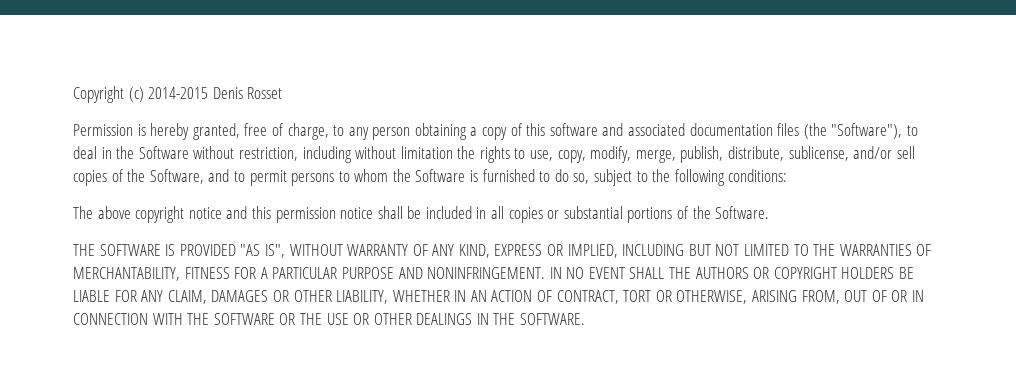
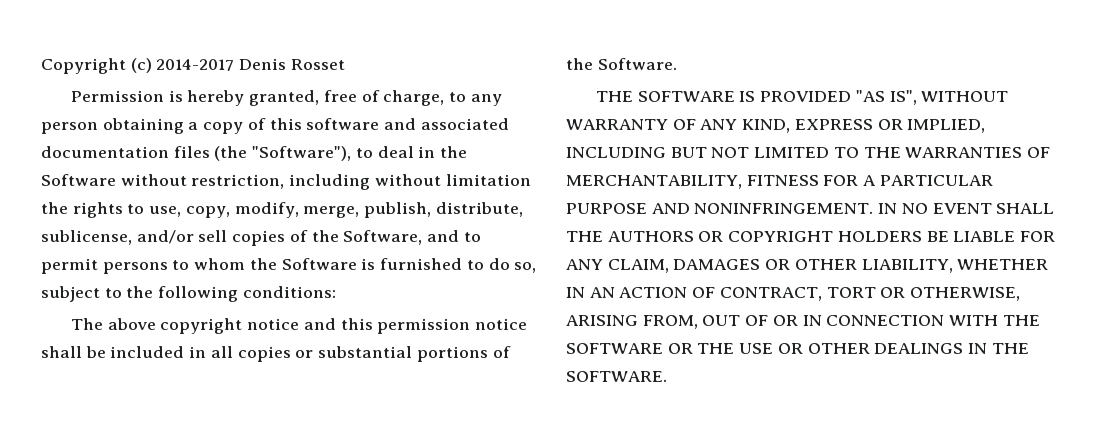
[148,87,209,99] 2014-2015 -> [156,59,235,71] 2014-2017

